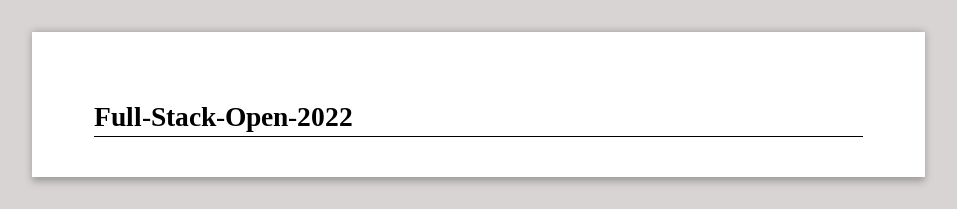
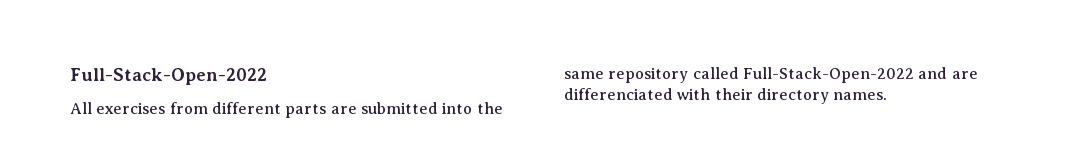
[94,107,353,132] Full-Stack-Open-2022 -> [70,68,267,85] [70,102,503,118] [564,67,978,83] [564,88,888,104] Full-Stack-Open-2022 // All exercises from different parts are submitted into the same repository called Full-Stack-Open-2022 and are differenciated with their directory names.

